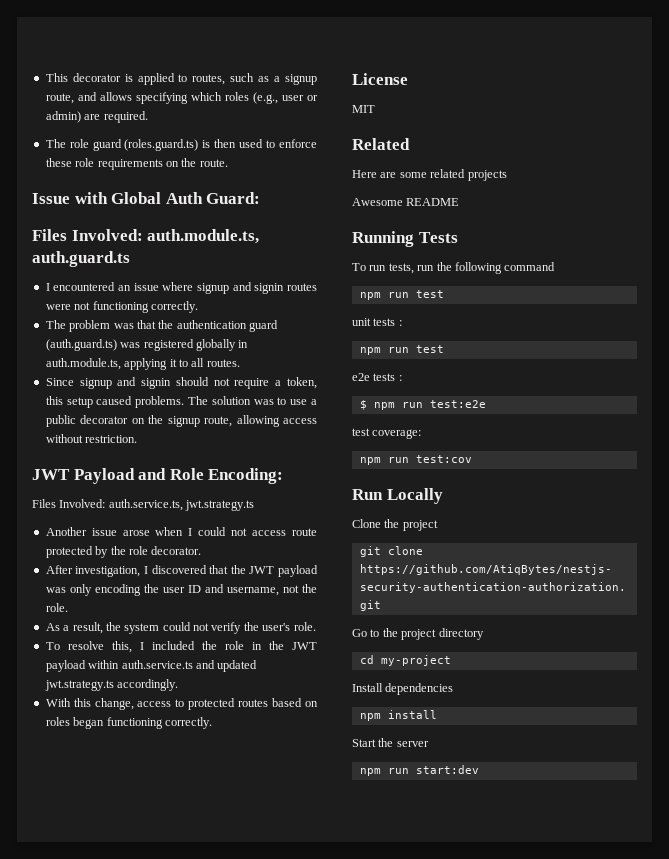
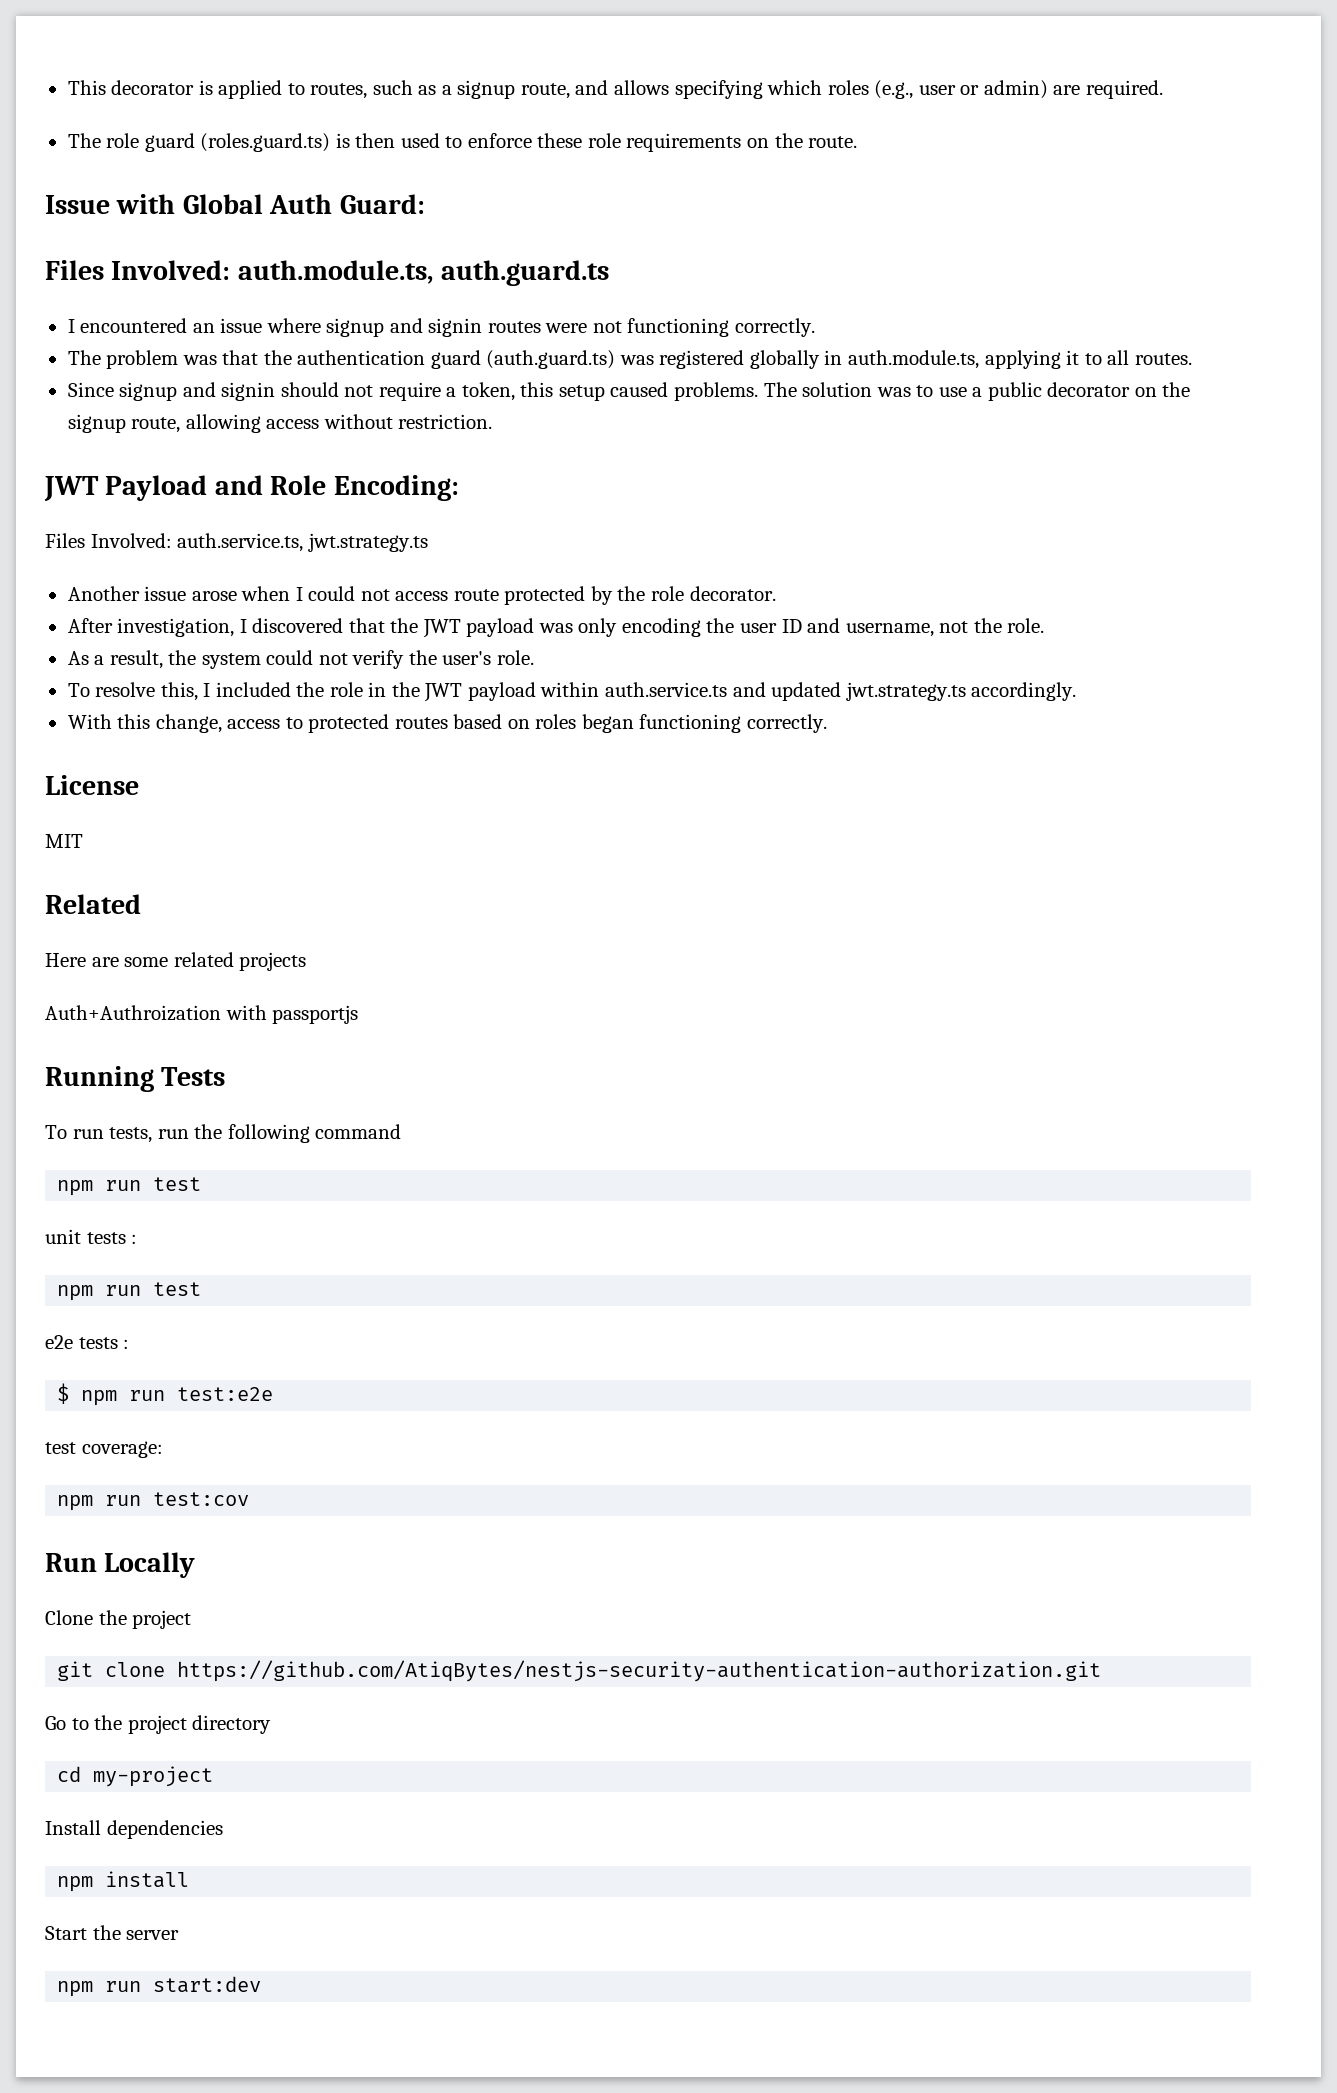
[352,198,460,206] Awesome README -> [45,1005,359,1024] Auth+Authroization with passportjs

